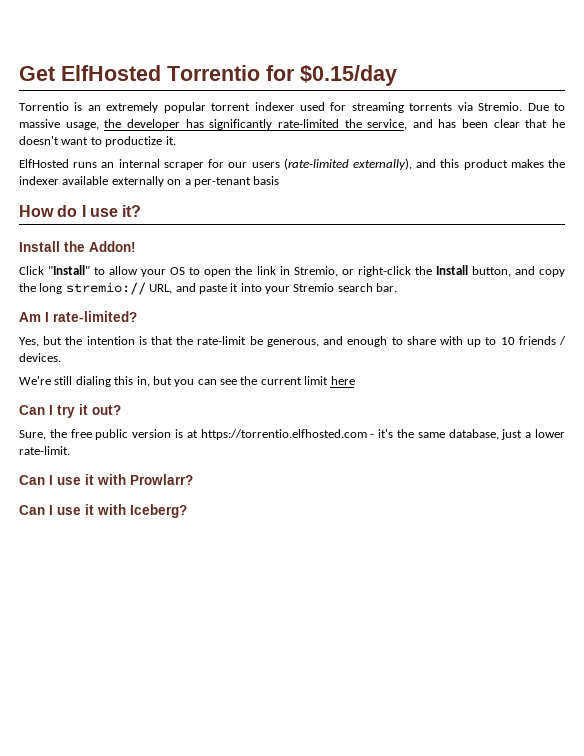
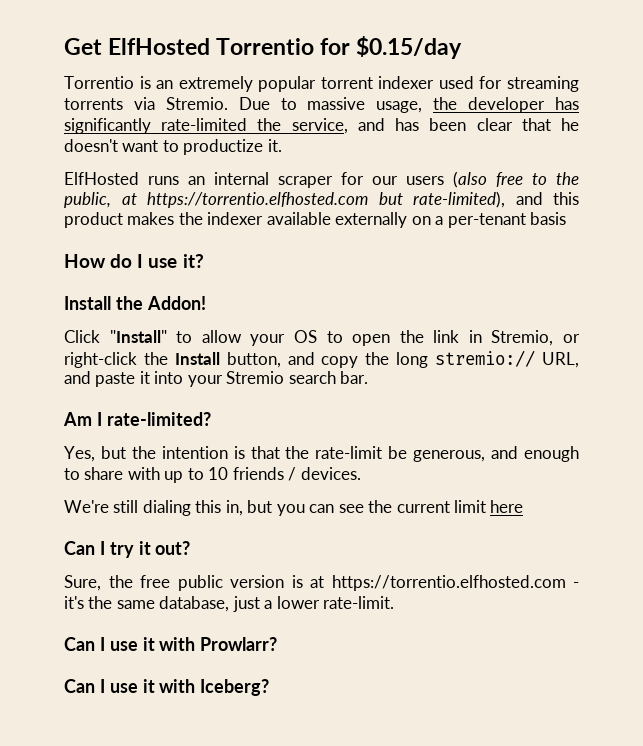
[283,158,412,170] (rate-limited externally), -> [453,171,579,188] [64,191,505,208] (also free to the public, at https://torrentio.elfhosted.com but rate-limited),

